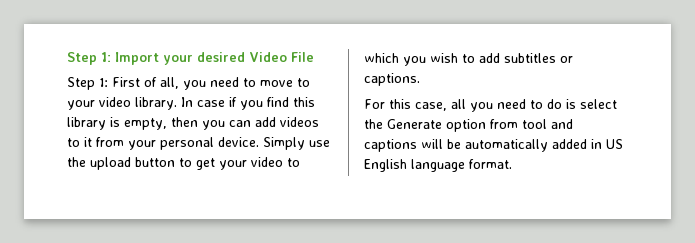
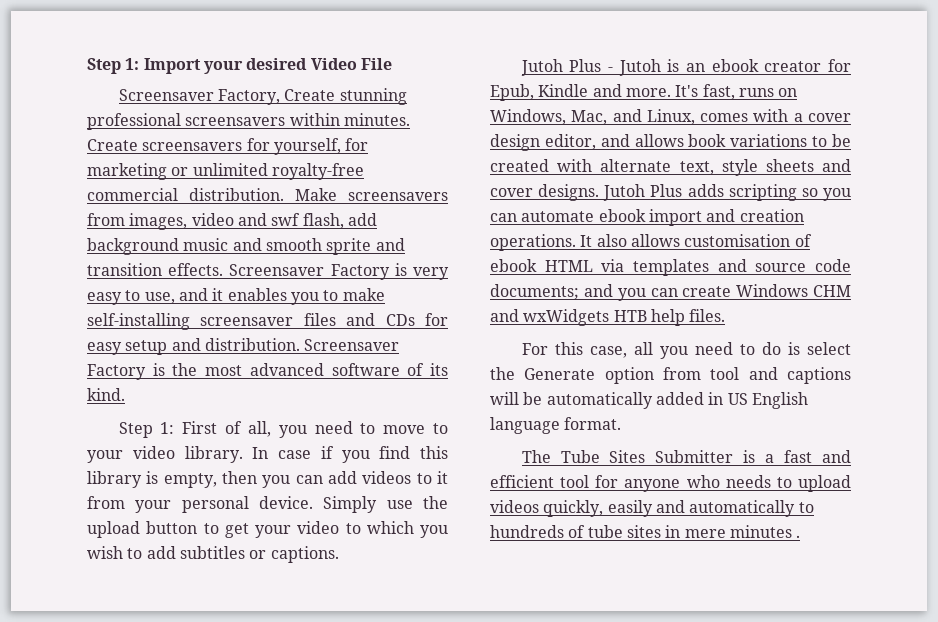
(314, 57) none -> [118,88,407,105] [87,113,410,130] [87,138,369,155] [87,163,364,180] [87,188,448,201] [87,213,377,230] [87,238,405,255] [87,263,449,280] [87,288,385,305] [87,313,448,330] [87,338,400,355] [87,363,448,380] [87,388,125,401] // Screensaver Factory, Create stunning professional screensavers within minutes. Create screensavers for yourself, for marketing or unlimited royalty-free commercial distribution. Make screensavers from images, video and swf flash, add background music and smooth sprite and transition effects. Screensaver Factory is very easy to use, and it enables you to make self-installing screensaver files and CDs for easy setup and distribution. Screensaver Factory is the most advanced software of its kind.
(420, 79) none -> [520,59,851,76] [490,84,798,101] [490,109,851,125] [490,134,851,151] [490,159,851,176] [490,184,851,201] [490,209,804,226] [490,234,812,251] [490,259,851,276] [490,284,851,301] [490,309,726,326] // Jutoh Plus - Jutoh is an ebook creator for Epub, Kindle and more. It's fast, runs on Windows, Mac, and Linux, comes with a cover design editor, and allows book variations to be created with alternate text, style sheets and cover designs. Jutoh Plus adds scripting so you can automate ebook import and creation operations. It also allows customisation of ebook HTML via templates and source code documents; and you can create Windows CHM and wxWidgets HTB help files.
(512, 164) none -> [521,450,851,463] [490,475,851,492] [490,500,814,517] [490,525,801,538] // The Tube Sites Submitter is a fast and efficient tool for anyone who needs to upload videos quickly, easily and automatically to hundreds of tube sites in mere minutes .

